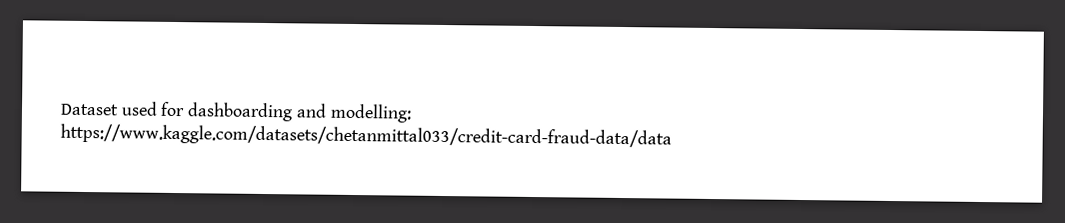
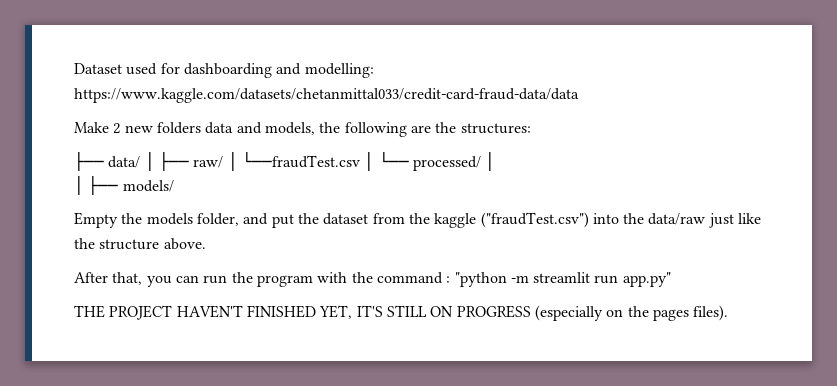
(672, 136) none -> [74,122,531,137] [74,151,496,171] [74,175,174,195] [74,212,762,228] [74,238,206,250] [74,272,671,287] [74,305,729,321] // Make 2 new folders data and models, the following are the structures: // ├── data/ │ ├── raw/ │ └──fraudTest.csv │ └── processed/ │ // │ ├── models/ // Empty the models folder, and put the dataset from the kaggle ("fraudTest.csv") into the data/raw just like the structure above. // After that, you can run the program with the command : "python -m streamlit run app.py" // THE PROJECT HAVEN'T FINISHED YET, IT'S STILL ON PROGRESS (especially on the pages files).

